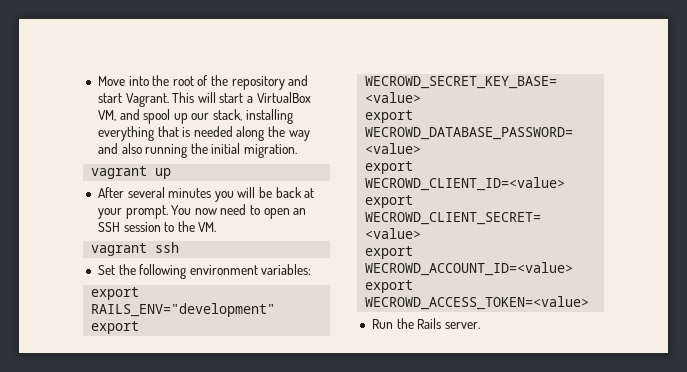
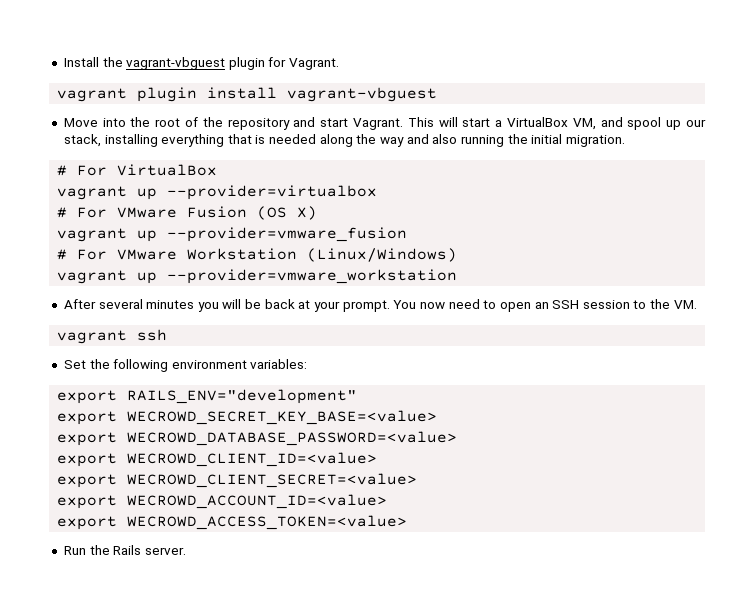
(97, 81) none -> [63,57,340,70] [57,87,438,102] Install the vagrant-vbguest plugin for Vagrant. // vagrant plugin install vagrant-vbguest //
[91,166,172,179] // vagrant up -> [57,164,218,176] [57,185,378,200] [57,206,318,220] [57,227,408,242] [57,248,458,262] [57,269,458,284] // # For VirtualBox // vagrant up --provider=virtualbox // # For VMware Fusion (OS X) // vagrant up --provider=vmware_fusion // # For VMware Workstation (Linux/Windows) // vagrant up --provider=vmware_workstation

